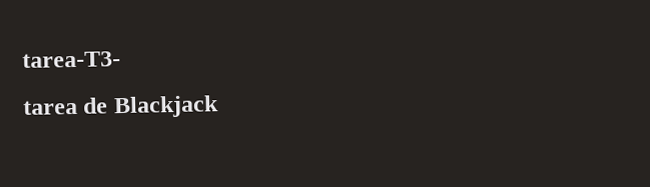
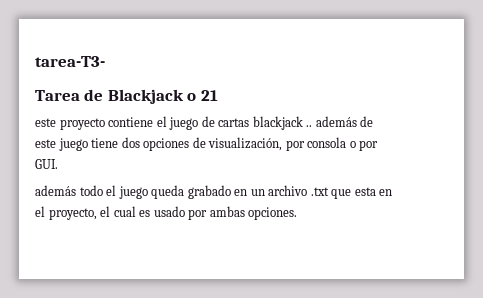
[23,99,78,116] tarea -> [35,90,80,101] Tarea
(219, 107) none -> [187,90,218,101] [35,116,374,130] [35,137,379,151] [35,159,58,169] [35,185,393,199] [35,206,298,220] o 21 // este proyecto contiene el juego de cartas blackjack .. además de este juego tiene dos opciones de visualización, por consola o por GUI. // además todo el juego queda grabado en un archivo .txt que esta en el proyecto, el cual es usado por ambas opciones.

